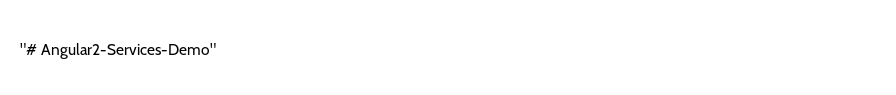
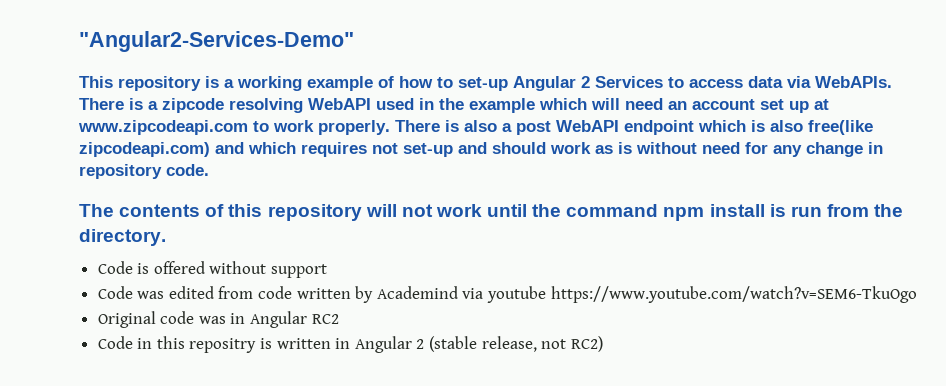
[20,43,217,59] "# Angular2-Services-Demo" -> [79,31,354,52] [79,76,892,91] [79,98,829,113] [78,120,873,135] [79,142,883,157] [79,164,209,179] [79,204,904,221] [79,229,166,246] [97,261,328,278] [97,286,917,303] [97,311,339,328] [97,336,603,353] "Angular2-Services-Demo" // This repository is a working example of how to set-up Angular 2 Services to access data via WebAPIs. There is a zipcode resolving WebAPI used in the example which will need an account set up at www.zipcodeapi.com to work properly. There is also a post WebAPI endpoint which is also free(like zipcodeapi.com) and which requires not set-up and should work as is without need for any change in repository code. // The contents of this repository will not work until the command npm install is run from the directory. // Code is offered without support // Code was edited from code written by Academind via youtube https://www.youtube.com/watch?v=SEM6-TkuOgo // Original code was in Angular RC2 // Code in this repositry is written in Angular 2 (stable release, not RC2)

